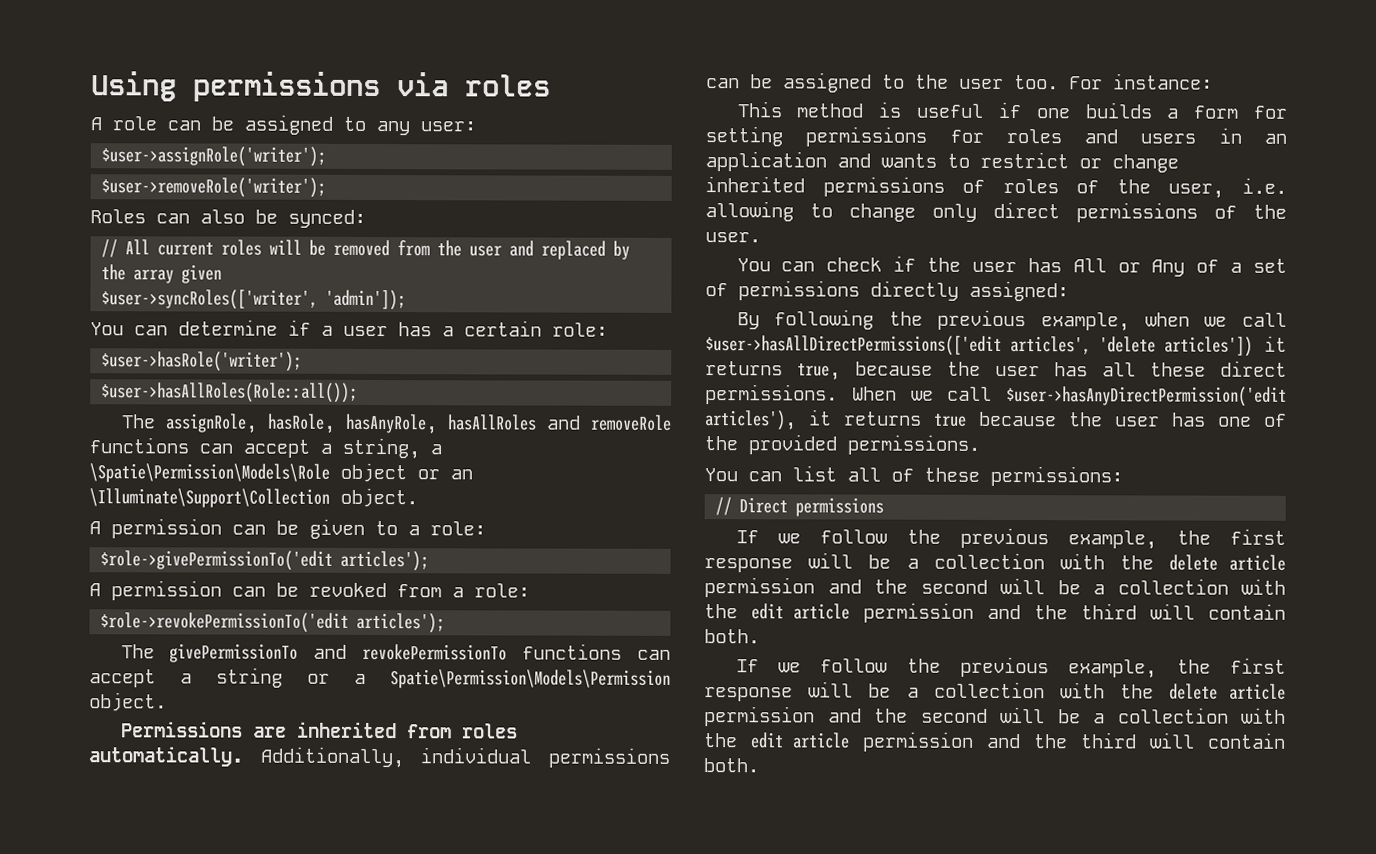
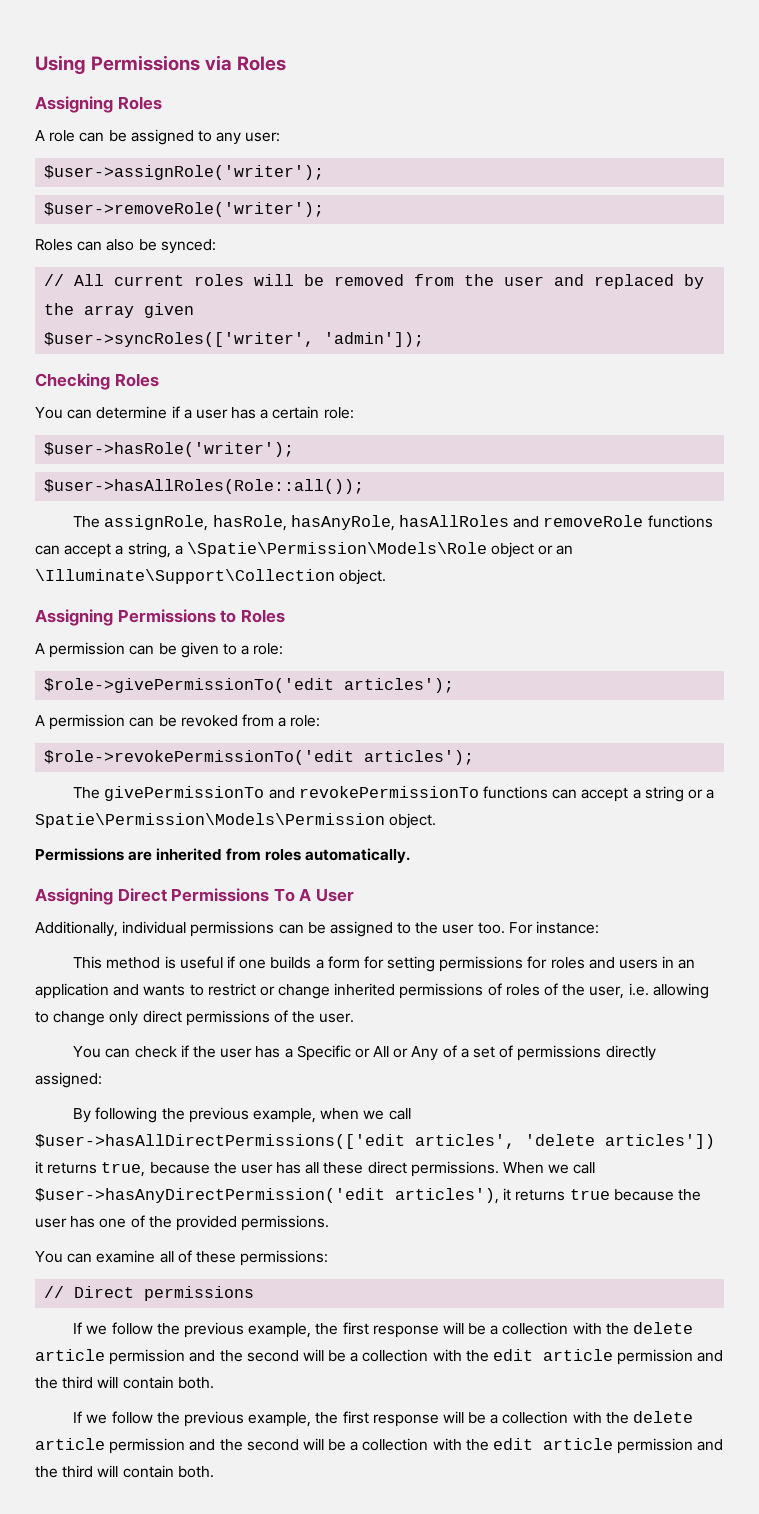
[193,71,551,103] permissions via roles -> [91,55,287,71] [35,96,162,113] Permissions via Roles // Assigning Roles
(407, 300) none -> [35,373,159,390] // Checking Roles
(418, 497) none -> [35,609,285,626] // Assigning Permissions to Roles
(243, 756) none -> [35,888,354,905] // Assigning Direct Permissions To A User //
(1062, 265) none -> [284,1045,370,1061] a Specific or
[792,465,837,482] list -> [96,1250,156,1263] examine

